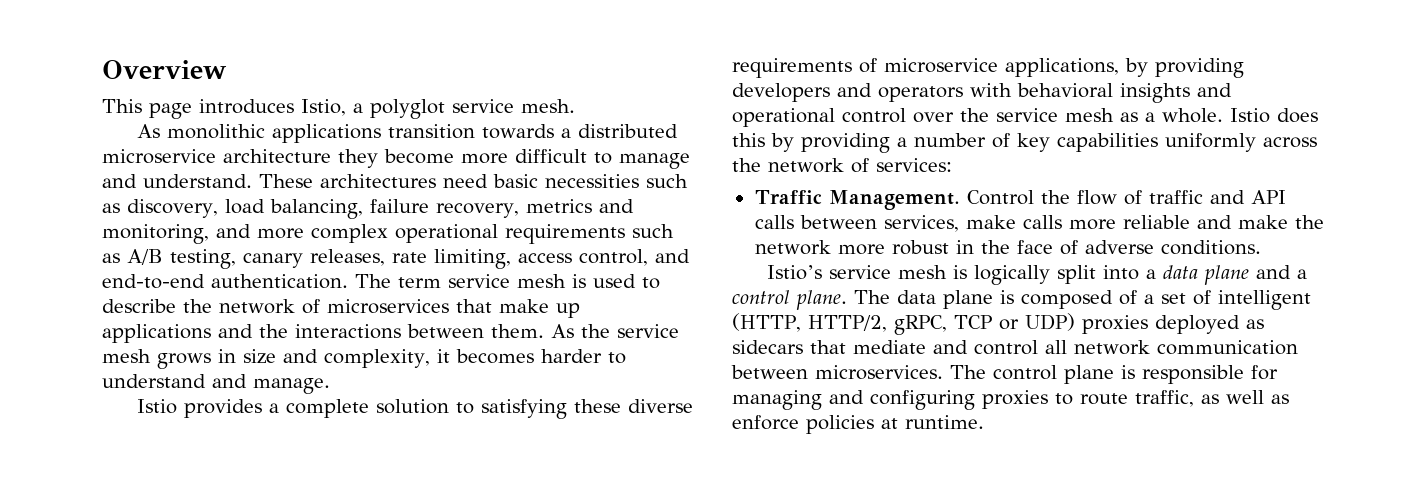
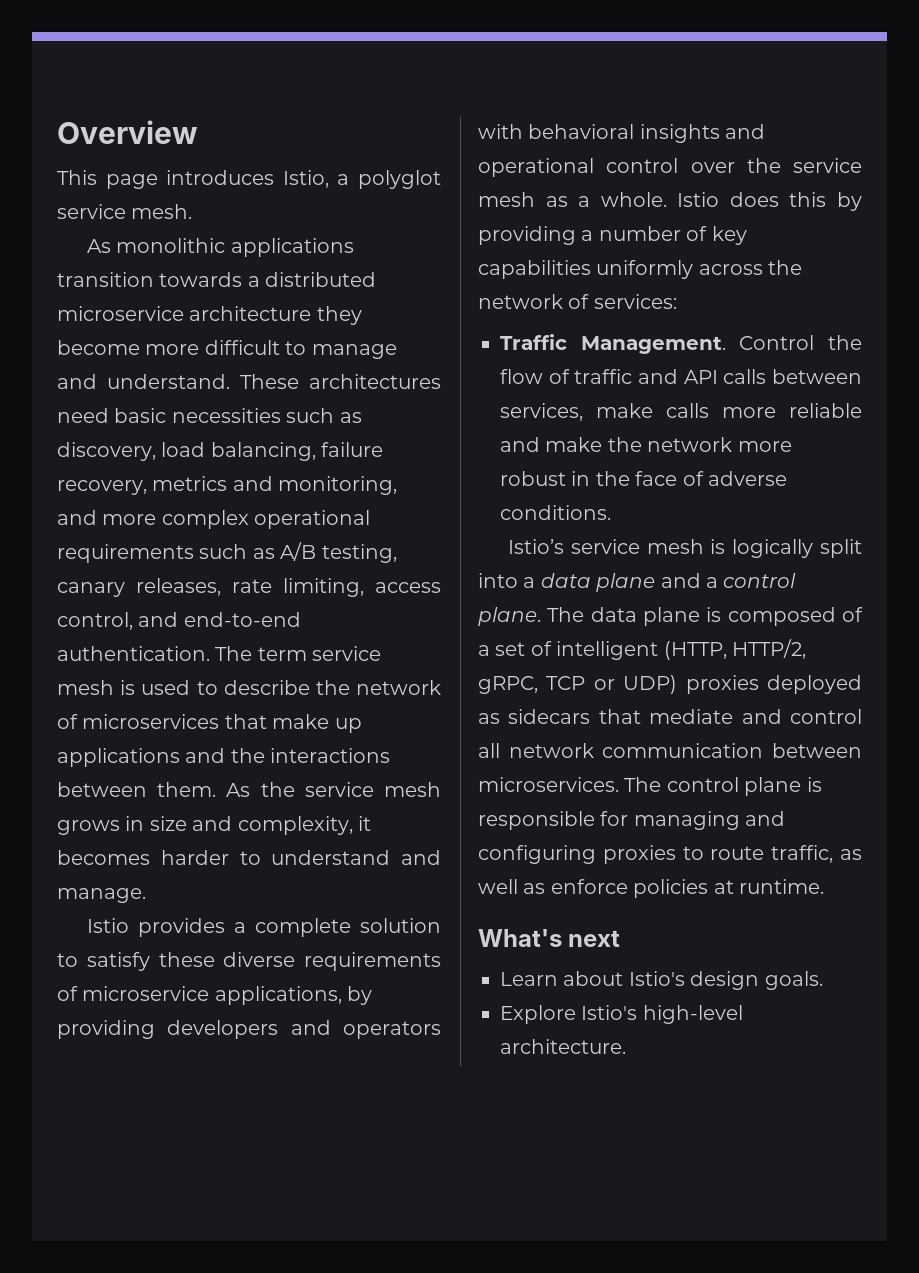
[480,399,567,419] satisfying -> [86,952,150,971] satisfy
(984, 422) none -> [478,929,621,947] [500,971,823,990] [500,1005,743,1024] [500,1039,626,1054] // What's next // Learn about Istio's design goals. // Explore Istio's high-level architecture.

